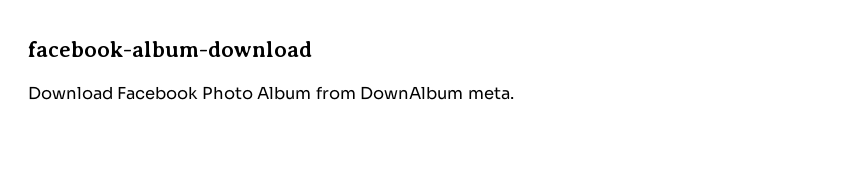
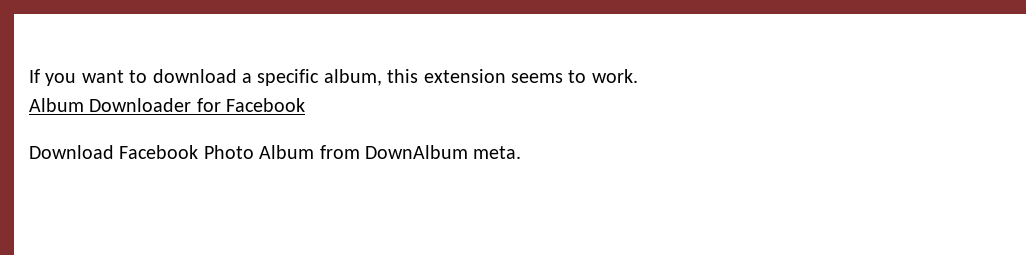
[28,41,312,57] facebook-album-download -> [29,69,638,86] [29,98,306,112] If you want to download a specific album, this extension seems to work. // Album Downloader for Facebook

